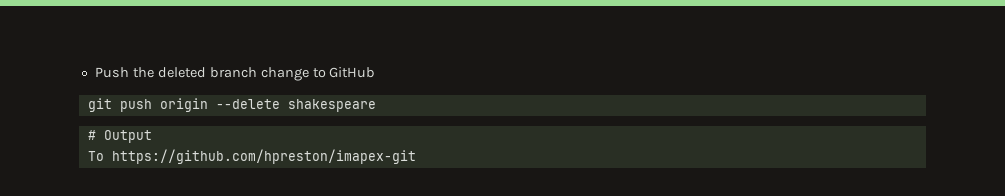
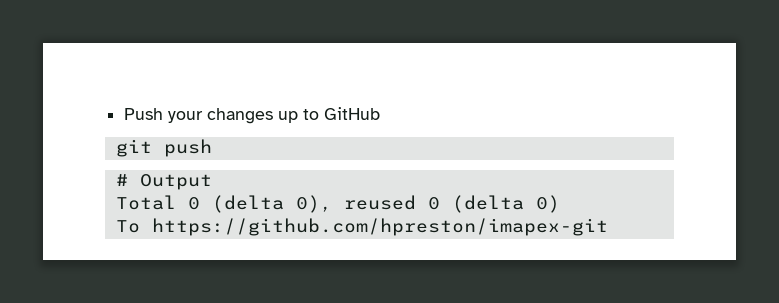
[132,67,309,81] the deleted branch change -> [168,108,299,124] your changes up
[159,98,376,112] origin --delete shakespeare -> (212, 148) none
(152, 136) none -> [115,195,560,213] // Total 0 (delta 0), reused 0 (delta 0)

